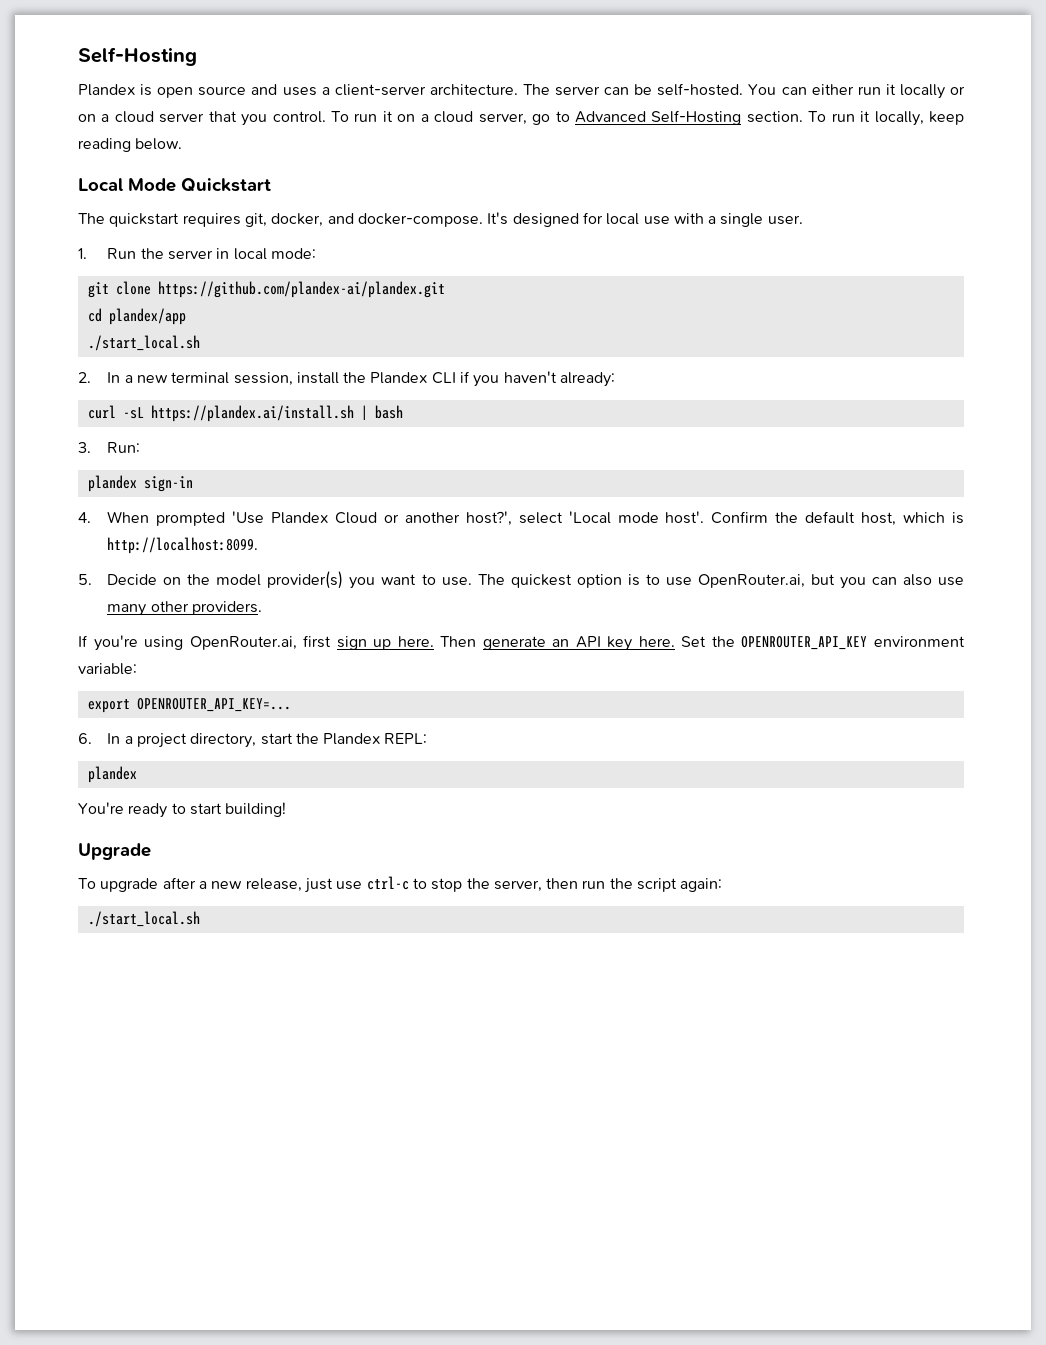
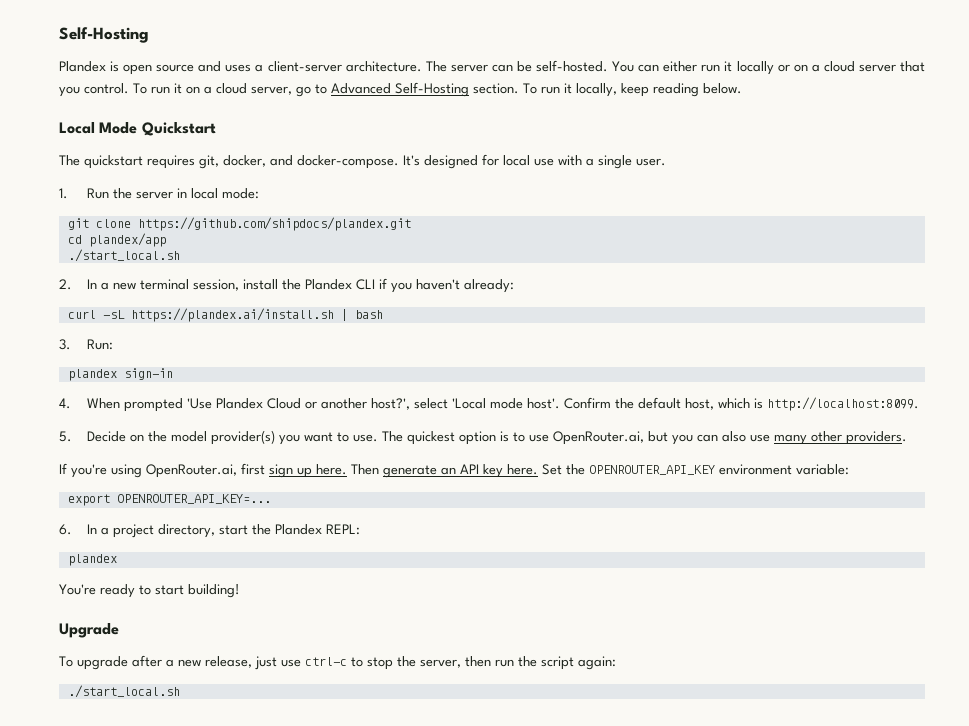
[157,281,445,298] https://github.com/plandex-ai/plandex.git -> [137,217,411,231] https://github.com/shipdocs/plandex.git

